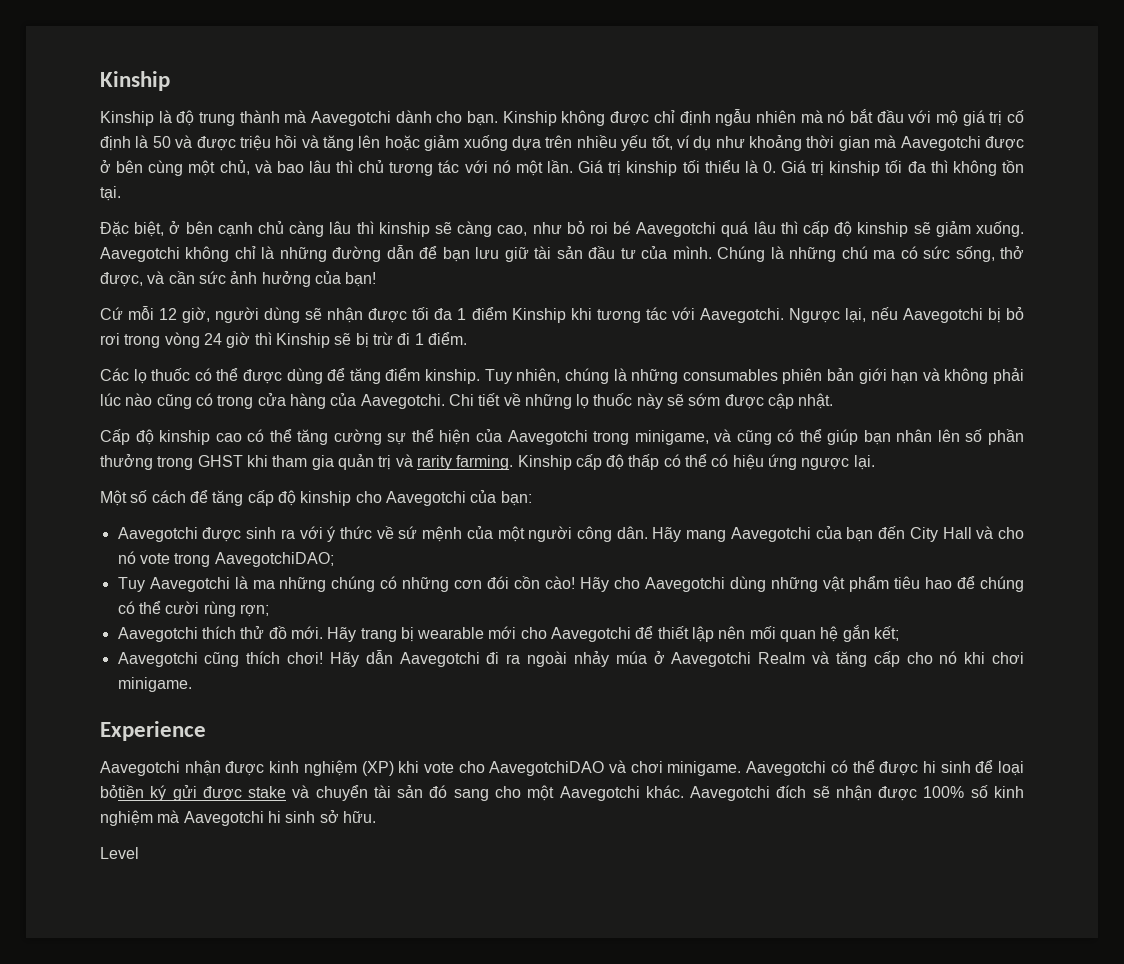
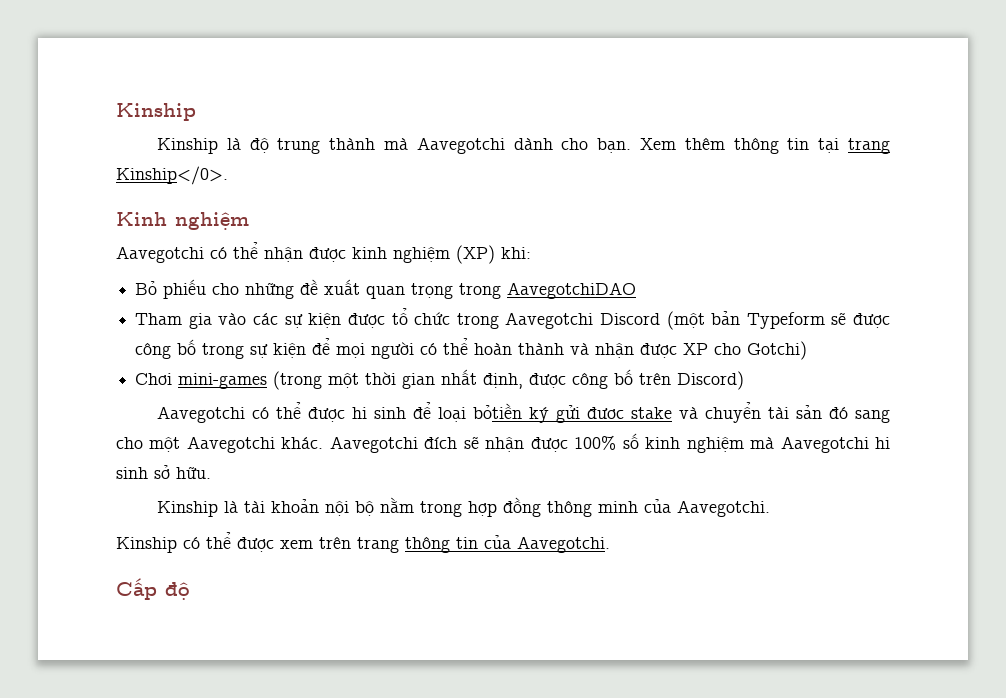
[502,109,1024,126] [100,135,1024,151] [100,160,1024,176] [100,186,121,201] [100,221,1025,237] [100,245,1025,262] [100,271,377,287] [100,306,1024,323] [100,332,467,348] [100,368,1024,384] [100,393,834,409] [100,429,1024,445] [100,454,875,470] [100,490,532,506] [117,526,1025,542] [117,551,334,567] [117,576,1025,592] [117,601,269,617] [117,625,900,642] [117,650,1024,667] [117,677,192,692] [100,721,206,741] [100,761,180,776] Kinship không được chỉ định ngẫu nhiên mà nó bắt đầu với mộ giá trị cố định là 50 và được triệu hồi và tăng lên hoặc giảm xuống dựa trên nhiều yếu tốt, ví dụ như khoảng thời gian mà Aavegotchi được ở bên cùng một chủ, và bao lâu thì chủ tương tác với nó một lần. Giá trị kinship tối thiểu là 0. Giá trị kinship tối đa thì không tồn tại. // Đặc biệt, ở bên cạnh chủ càng lâu thì kinship sẽ càng cao, như bỏ roi bé Aavegotchi quá lâu thì cấp độ kinship sẽ giảm xuống. Aavegotchi không chỉ là những đường dẫn để bạn lưu giữ tài sản đầu tư của mình. Chúng là những chú ma có sức sống, thở được, và cần sức ảnh hưởng của bạn! // Cứ mỗi 12 giờ, người dùng sẽ nhận được tối đa 1 điểm Kinship khi tương tác với Aavegotchi. Ngược lại, nếu Aavegotchi bị bỏ rơi trong vòng 24 giờ thì Kinship sẽ bị trừ đi 1 điểm. // Các lọ thuốc có thể được dùng để tăng điểm kinship. Tuy nhiên, chúng là những consumables phiên bản giới hạn và không phải lúc nào cũng có trong cửa hàng của Aavegotchi. Chi tiết về những lọ thuốc này sẽ sớm được cập nhật. // Cấp độ kinship cao có thể tăng cường sự thể hiện của Aavegotchi trong minigame, và cũng có thể giúp bạn nhân lên số phần thưởng trong GHST khi tham gia quản trị và rarity farming. Kinship cấp độ thấp có thể có hiệu ứng ngược lại. // Một số cách để tăng cấp độ kinship cho Aavegotchi của bạn: // Aavegotchi được sinh ra với ý thức về sứ mệnh của một người công dân. Hãy mang Aavegotchi của bạn đến City Hall và cho nó vote trong AavegotchiDAO; // Tuy Aavegotchi là ma những chúng có những cơn đói cồn cào! Hãy cho Aavegotchi dùng những vật phẩm tiêu hao để chúng có thể cười rùng rợn; // Aavegotchi thích thử đồ mới. Hãy trang bị wearable mới cho Aavegotchi để thiết lập nên mối quan hệ gắn kết; // Aavegotchi cũng thích chơi! Hãy dẫn Aavegotchi đi ra ngoài nhảy múa ở Aavegotchi Realm và tăng cấp cho nó khi chơi minigame. // Experience // Aavegotchi -> [640,137,891,154] [116,166,228,185] [116,212,249,230] [116,242,258,263] Xem thêm thông tin tại trang Kinship</0>. // Kinh nghiệm // Aavegotchi có thể
[398,760,742,776] khi vote cho AavegotchiDAO và chơi minigame. -> [501,247,531,259] [135,279,637,299] [135,308,890,330] [135,338,808,360] [135,369,745,390] khi: // Bỏ phiếu cho những đề xuất quan trọng trong AavegotchiDAO // Tham gia vào các sự kiện được tổ chức trong Aavegotchi Discord (một bản Typeform sẽ được công bố trong sự kiện để mọi người có thể hoàn thành và nhận được XP cho Gotchi) // Chơi mini-games (trong một thời gian nhất định, được công bố trên Discord) //
[100,847,139,859] Level -> [157,497,771,517] [116,532,610,553] [116,578,190,600] Kinship là tài khoản nội bộ nằm trong hợp đồng thông minh của Aavegotchi. // Kinship có thể được xem trên trang thông tin của Aavegotchi. // Cấp độ

